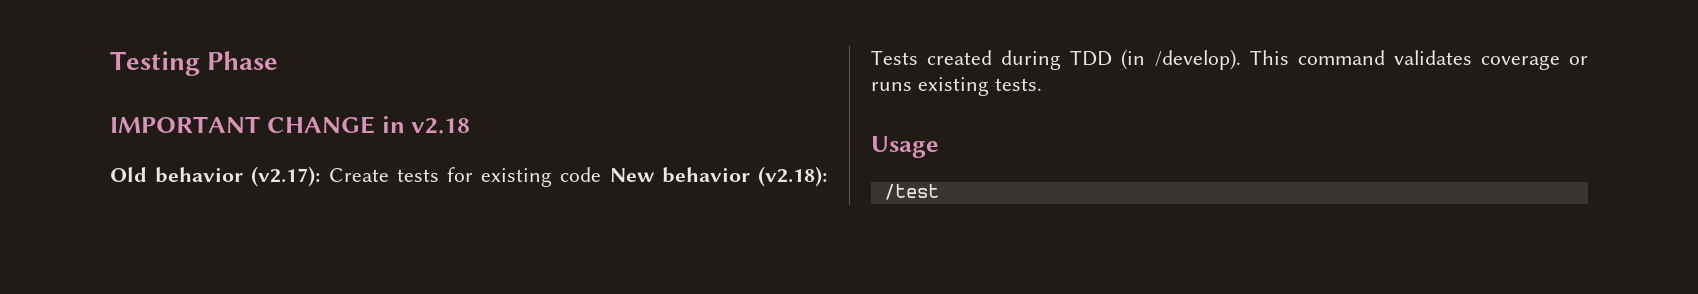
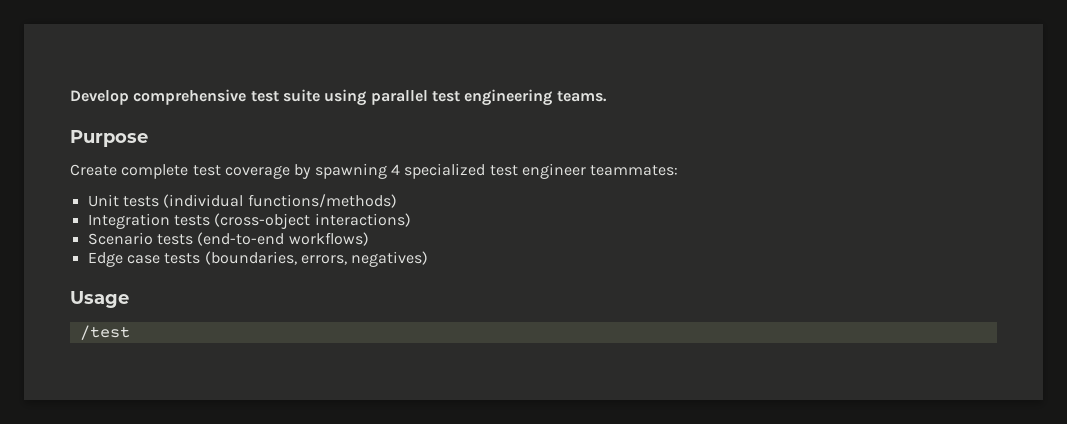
[110,51,279,76] [110,116,471,134] [110,166,827,187] [871,49,1588,70] [871,77,1042,96] Testing Phase // IMPORTANT CHANGE in v2.18 // Old behavior (v2.17): Create tests for existing code New behavior (v2.18): Tests created during TDD (in /develop). This command validates coverage or runs existing tests. -> [70,89,607,106] [70,130,148,147] [70,163,679,179] [87,194,397,208] [87,213,411,229] [87,232,369,246] [87,251,429,267] Develop comprehensive test suite using parallel test engineering teams. // Purpose // Create complete test coverage by spawning 4 specialized test engineer teammates: // Unit tests (individual functions/methods) // Integration tests (cross-object interactions) // Scenario tests (end-to-end workflows) // Edge case tests (boundaries, errors, negatives)

